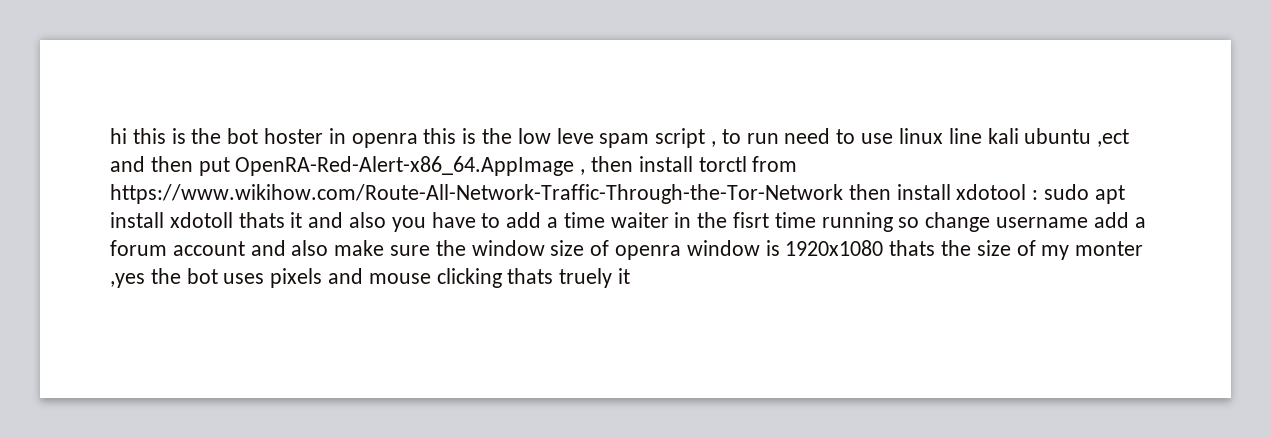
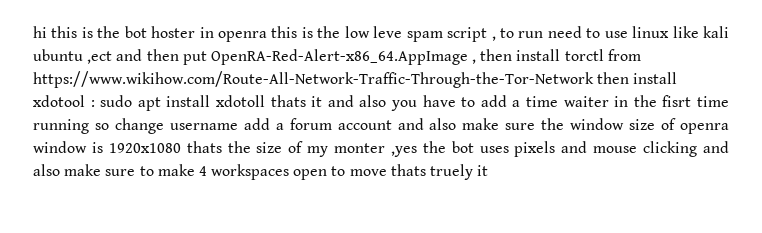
[948,128,982,144] line -> [672,26,699,38] like
(502, 278) none -> [702,141,729,153] [33,164,387,180] and also make sure to make 4 workspaces open to move

